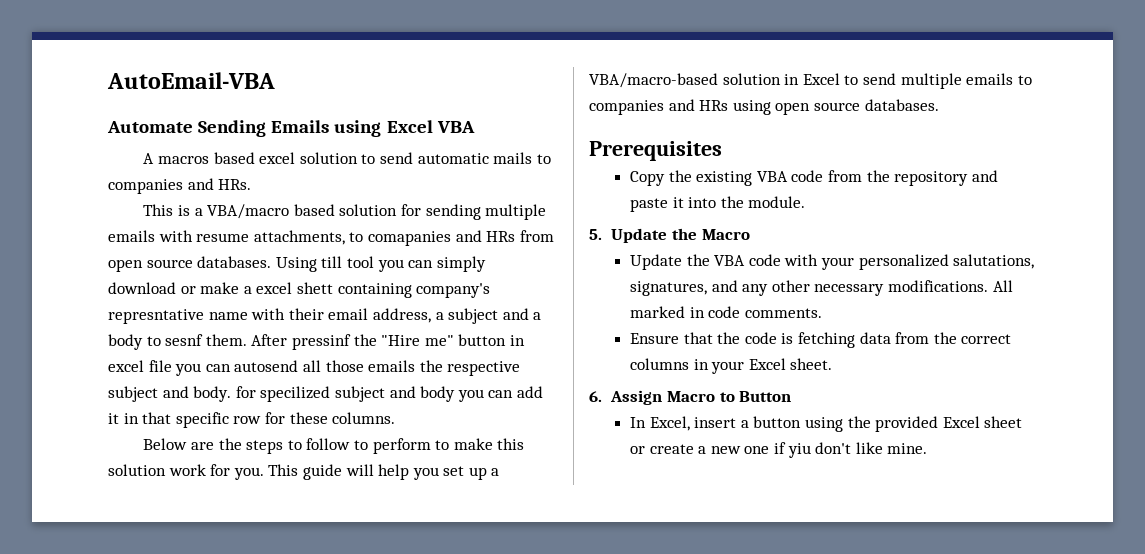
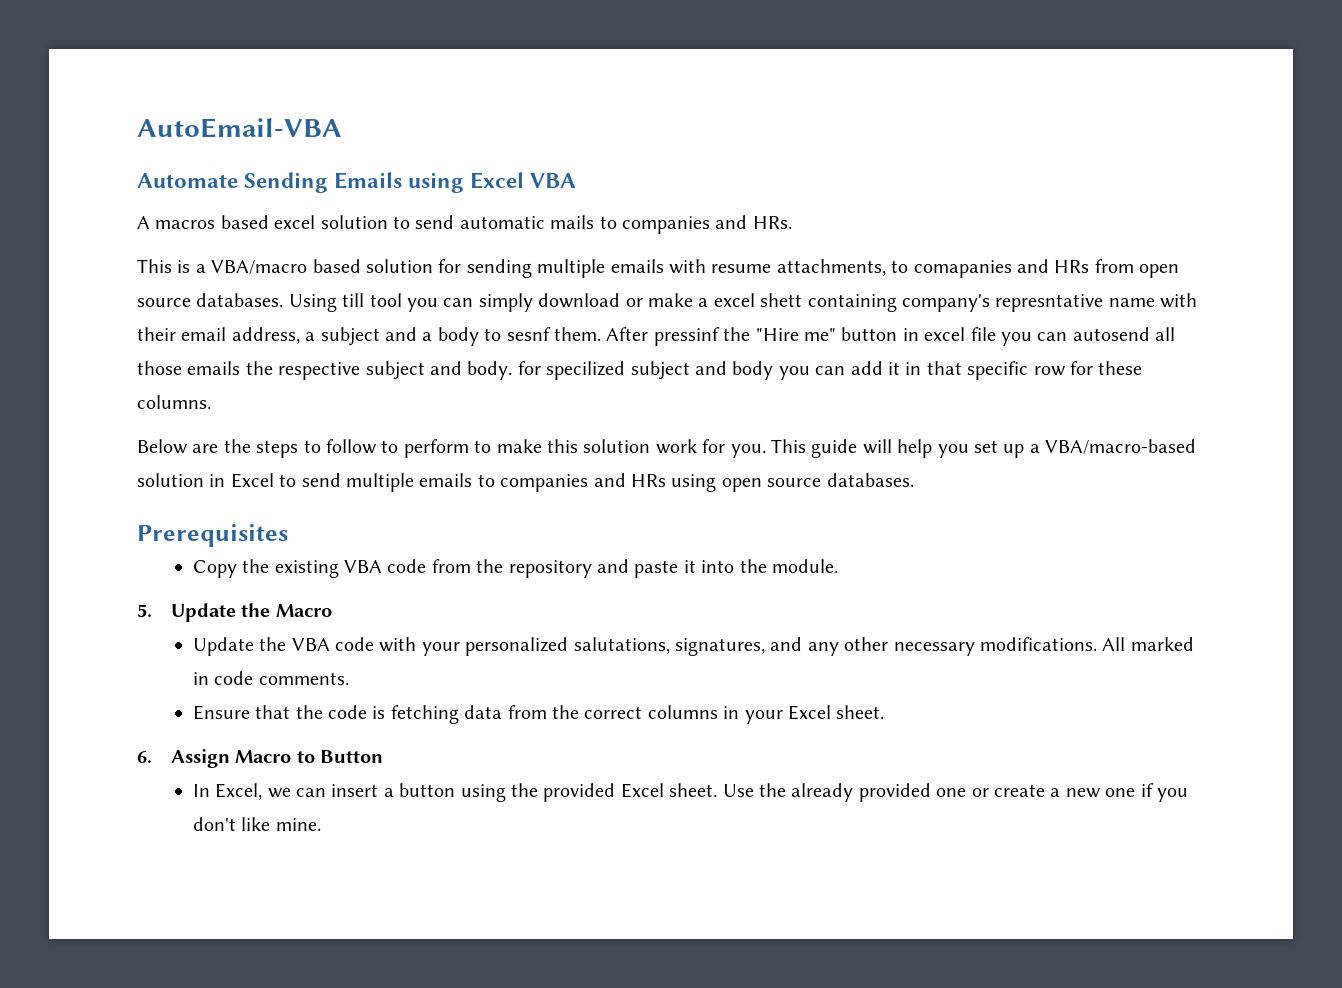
(690, 423) none -> [267,788,326,798] we can
[984,416,1023,428] sheet -> [669,783,967,802] sheet. Use the already provided one
[787,443,811,458] yiu -> [1156,788,1188,802] you

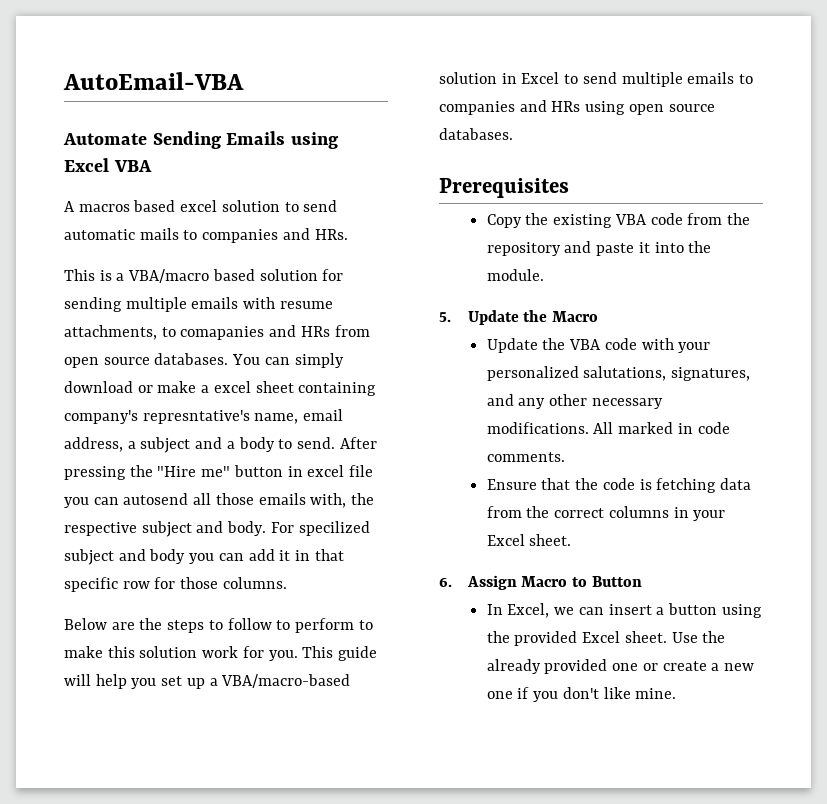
[288,293,438,312] Using till tool you -> [232,354,261,365] You
[760,293,803,307] shett -> [255,381,294,393] sheet
[995,293,1198,312] [137,327,176,341] represntative name with their -> [142,410,299,424] represntative's name,
[506,327,720,346] sesnf them. After pressinf -> [297,437,377,449] [64,466,126,480] send. After pressing
(241, 368) none -> [310,493,347,508] with,
[517,361,541,375] for -> [270,522,294,533] For
[1098,361,1143,375] these -> [180,577,219,589] those

